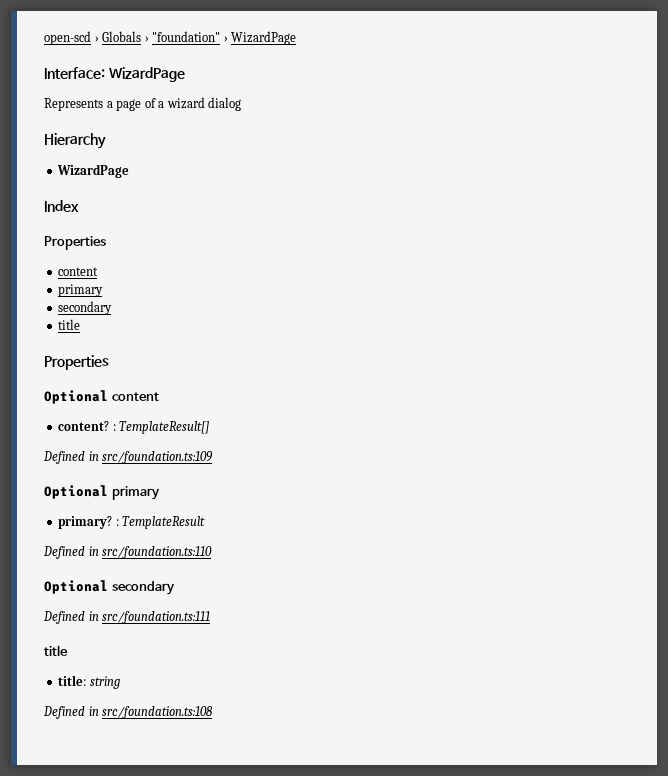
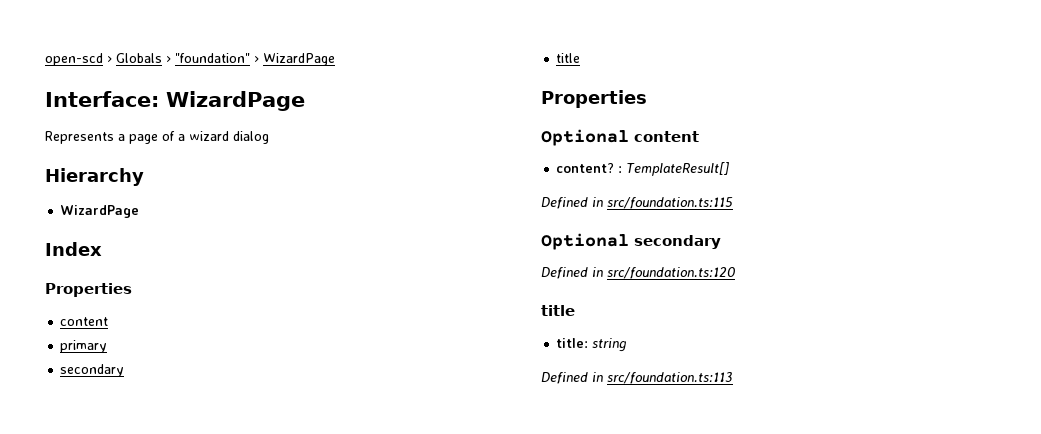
[102,451,214,464] [44,485,160,500] [58,516,206,529] [43,546,213,559] src/foundation.ts:109 // Optional primary // primary? : TemplateResult // Defined in src/foundation.ts:110 -> [607,197,733,209] src/foundation.ts:115
[102,611,211,624] src/foundation.ts:111 -> [607,267,735,279] src/foundation.ts:120
[102,706,214,719] src/foundation.ts:108 -> [607,372,733,384] src/foundation.ts:113

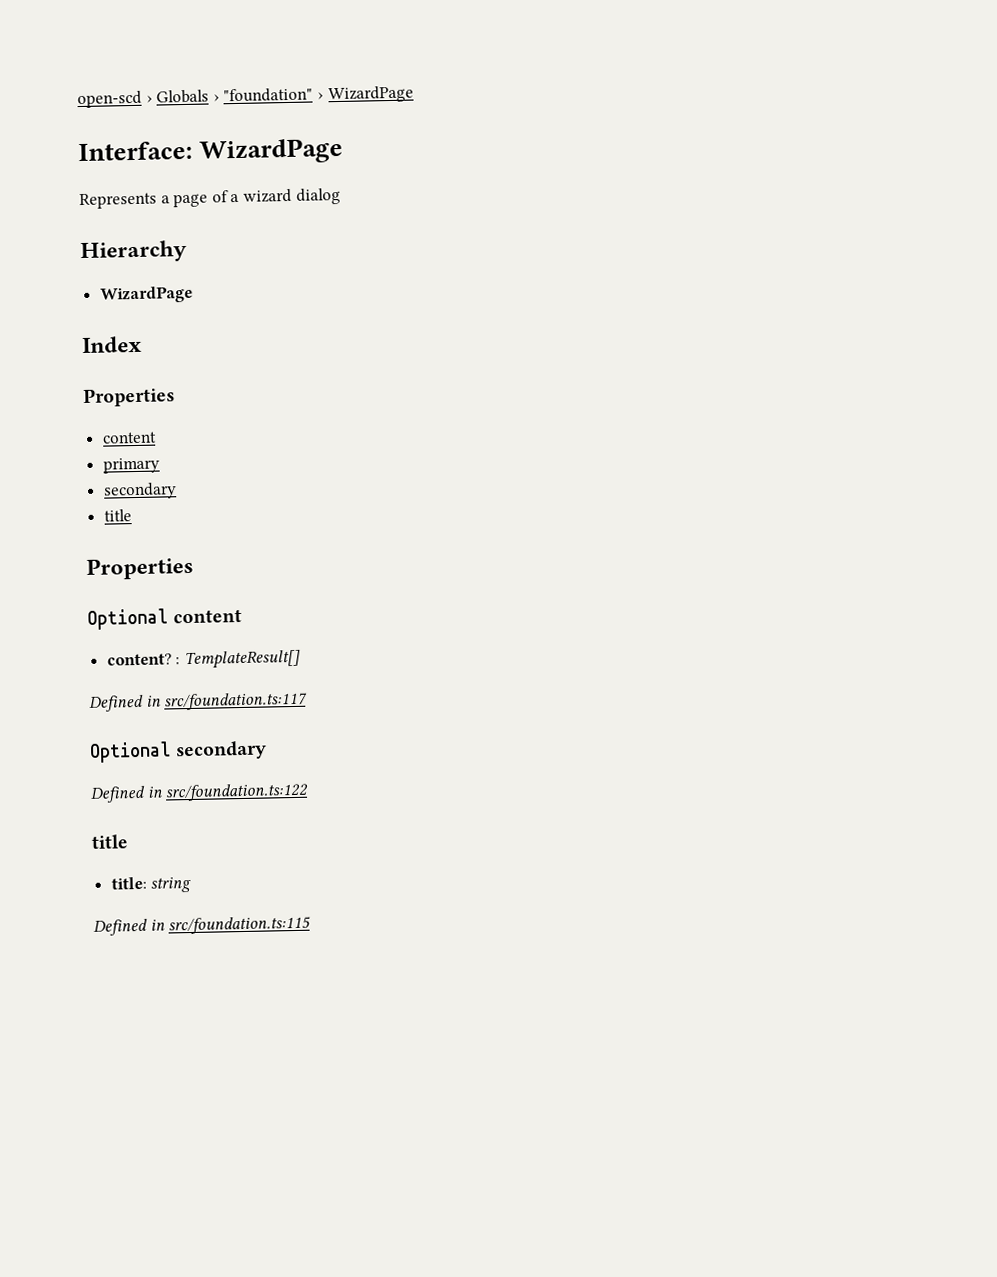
[607,197,733,209] src/foundation.ts:115 -> [164,691,309,711] src/foundation.ts:117
[607,267,735,279] src/foundation.ts:120 -> [165,782,310,802] src/foundation.ts:122
[607,372,733,384] src/foundation.ts:113 -> [168,915,312,935] src/foundation.ts:115

